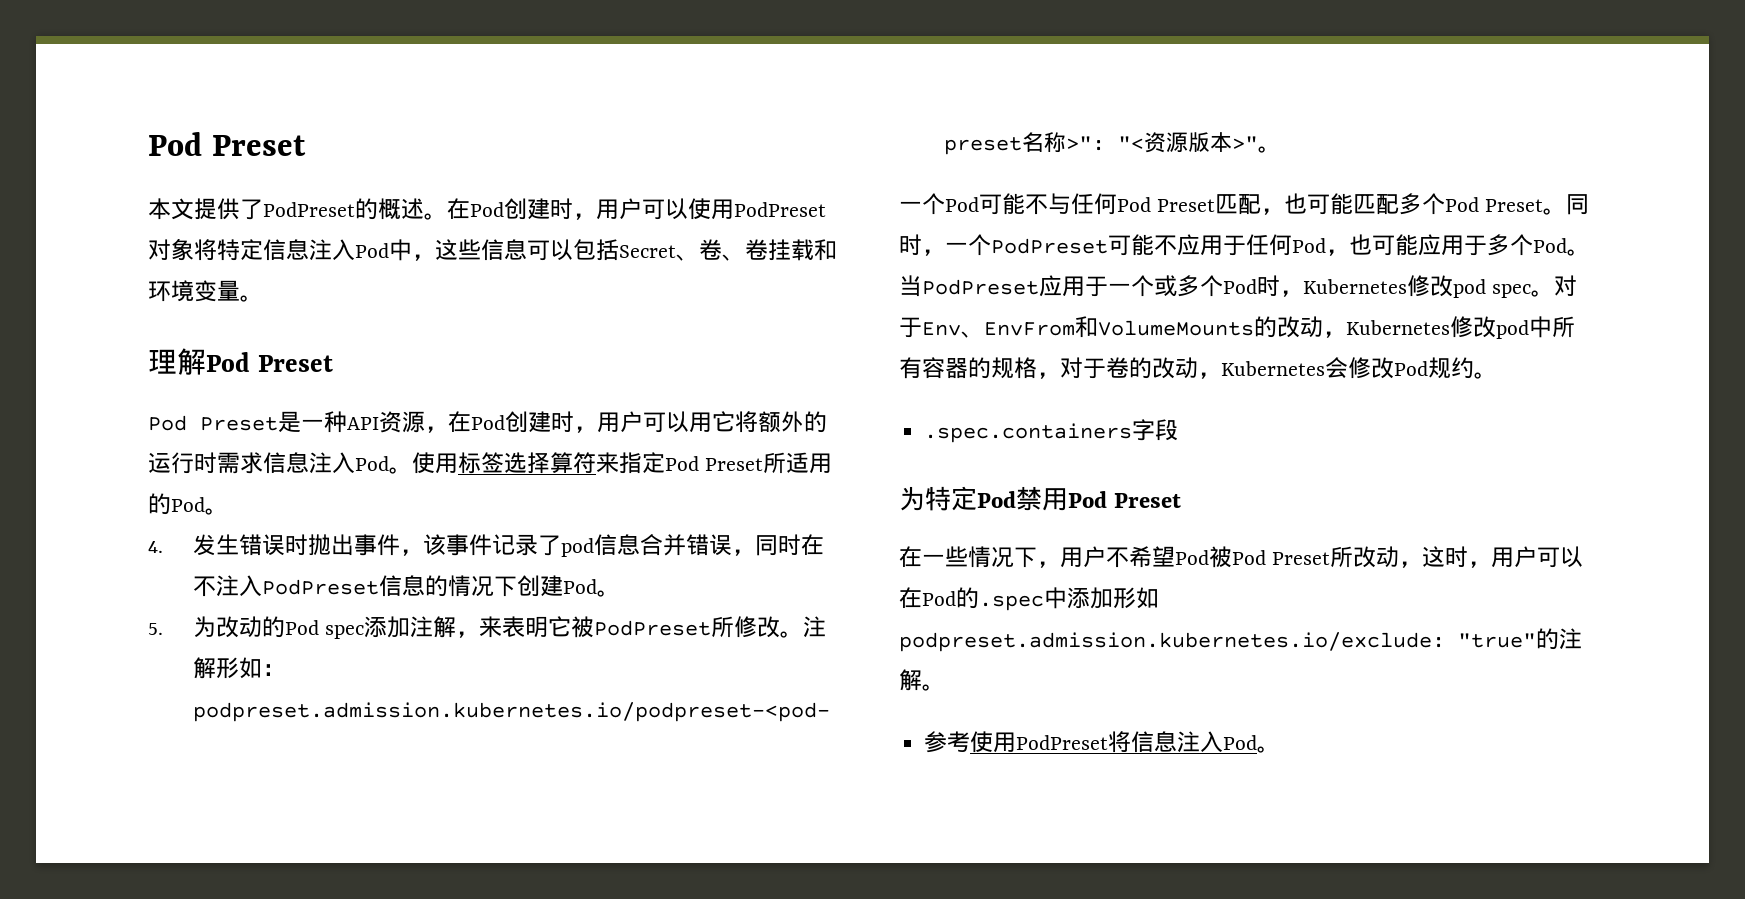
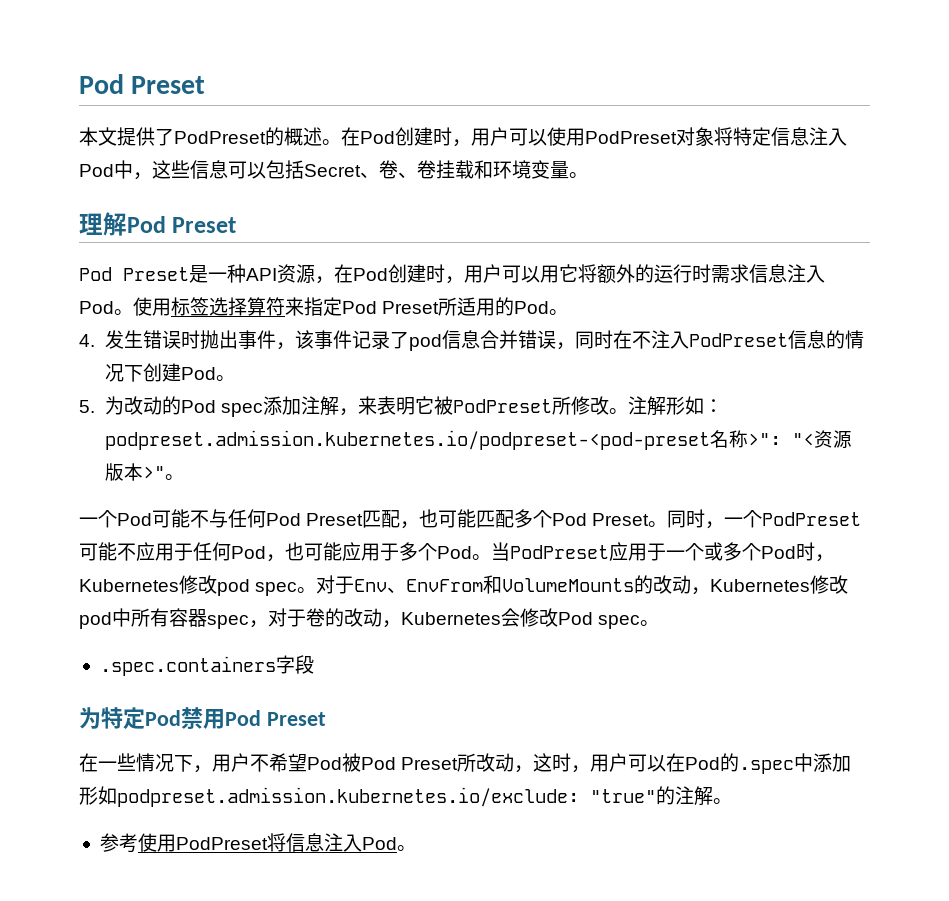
[968,357,1037,379] 的规格 -> [207,615,249,629] spec
[1428,357,1474,379] 规约 -> [598,615,641,629] spec

